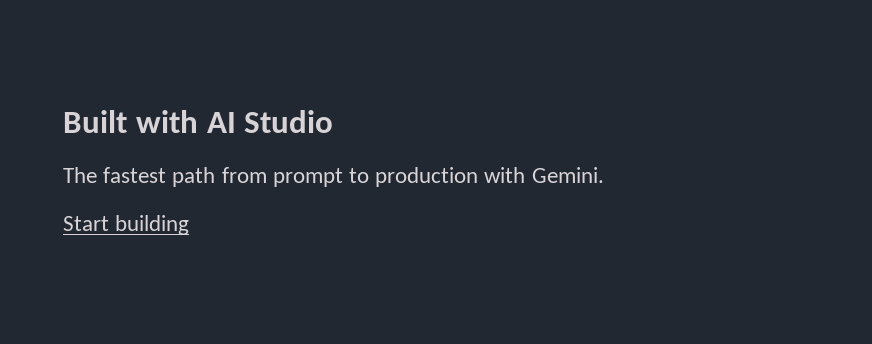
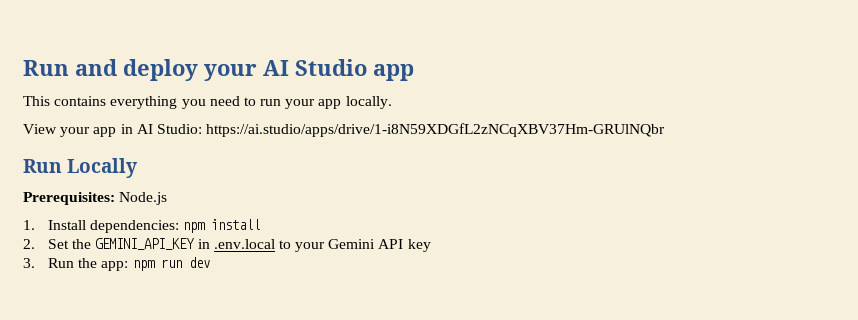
[63,110,334,133] [63,167,604,187] [63,215,190,235] Built with AI Studio // The fastest path from prompt to production with Gemini. // Start building -> [23,59,414,81] [23,96,392,109] [23,123,666,137] [23,158,138,178] [23,192,168,205] [23,219,261,233] [23,238,431,252] [23,257,210,271] Run and deploy your AI Studio app // This contains everything you need to run your app locally. // View your app in AI Studio: https://ai.studio/apps/drive/1-i8N59XDGfL2zNCqXBV37Hm-GRUlNQbr // Run Locally // Prerequisites: Node.js // 1. Install dependencies: npm install // 2. Set the GEMINI_API_KEY in .env.local to your Gemini API key // 3. Run the app: npm run dev

